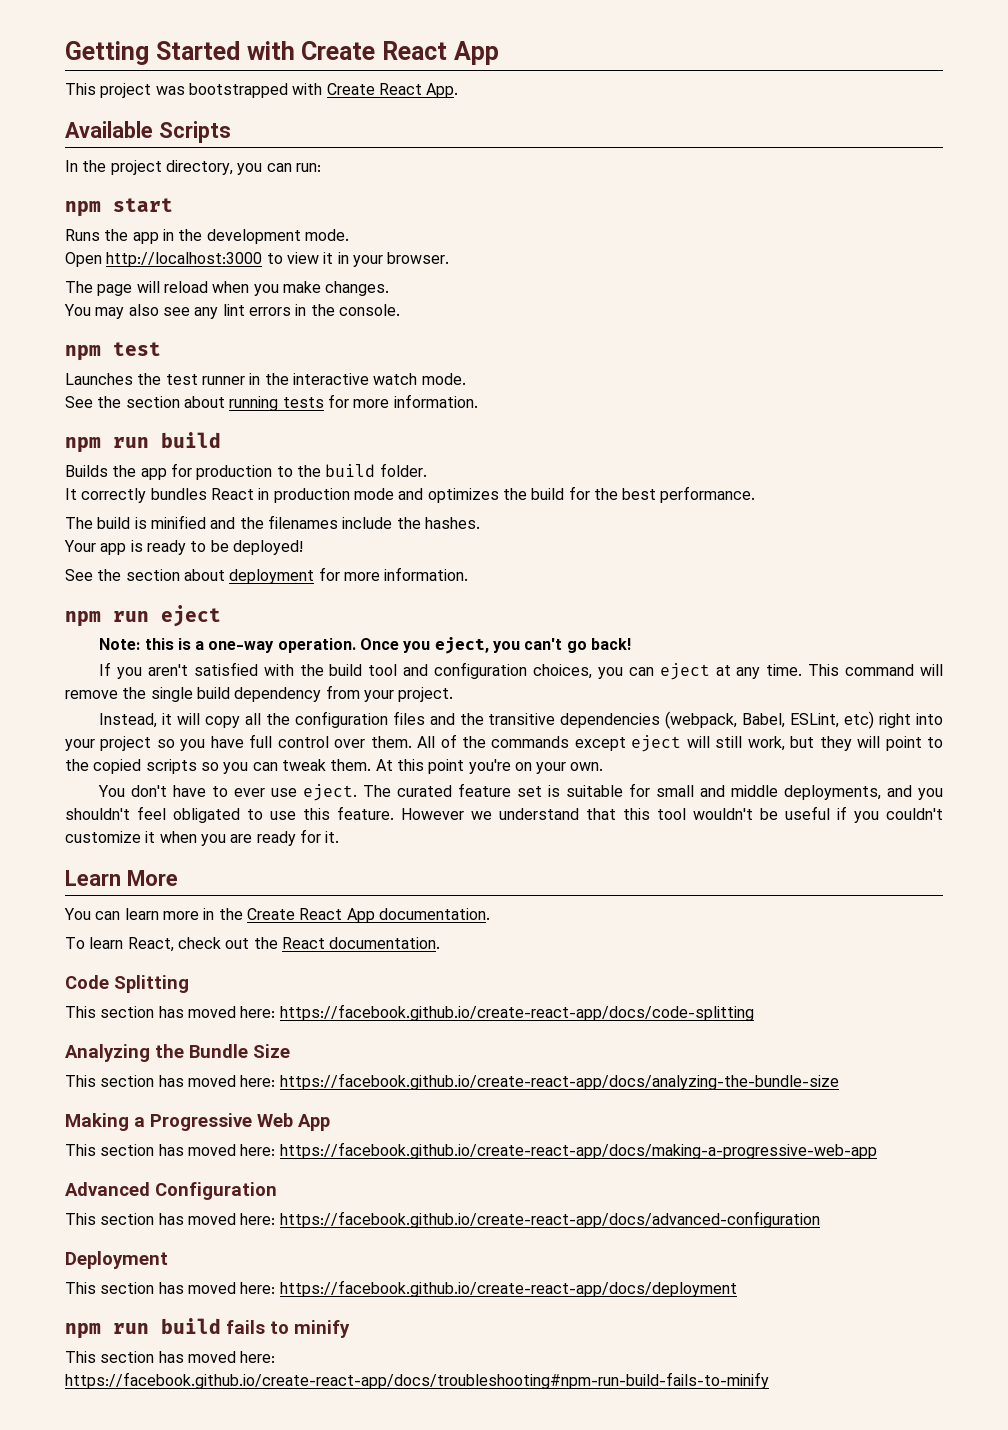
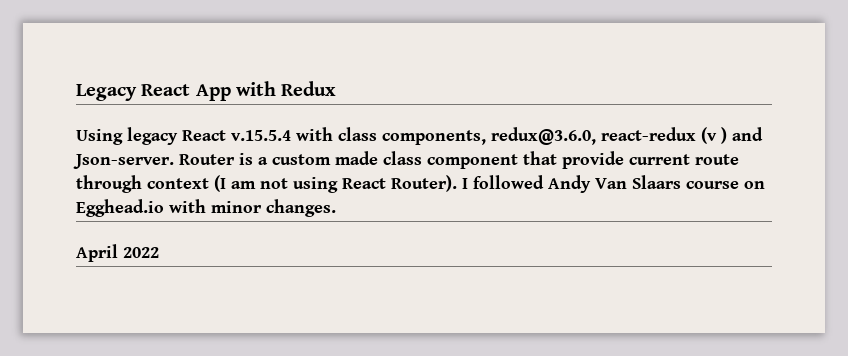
[65,41,499,65] [65,83,459,98] [65,121,231,143] [65,160,321,175] [65,198,173,217] [65,229,349,244] [65,252,450,267] [65,281,390,296] [64,304,400,319] [65,342,161,361] [65,373,466,385] [65,394,478,411] [65,432,221,453] [65,463,427,480] [65,486,756,503] [65,515,480,529] [64,540,303,555] [65,567,469,584] [65,605,221,627] [99,637,632,654] [99,662,944,680] [65,685,454,702] [99,711,943,729] [65,734,944,752] [65,759,604,774] [98,783,943,801] [65,806,943,823] [65,829,340,846] [65,870,178,886] [64,908,490,923] [65,937,441,952] [65,975,189,993] [65,1004,754,1021] [65,1044,290,1062] [65,1073,839,1090] [65,1113,330,1131] [65,1142,877,1159] [65,1182,277,1200] [65,1211,820,1228] [65,1251,168,1269] [65,1280,737,1297] [65,1318,350,1339] [65,1351,276,1363] [65,1372,769,1389] Getting Started with Create React App // This project was bootstrapped with Create React App. // Available Scripts // In the project directory, you can run: // npm start // Runs the app in the development mode. // Open http://localhost:3000 to view it in your browser. // The page will reload when you make changes. // You may also see any lint errors in the console. // npm test // Launches the test runner in the interactive watch mode. // See the section about running tests for more information. // npm run build // Builds the app for production to the build folder. // It correctly bundles React in production mode and optimizes the build for the best performance. // The build is minified and the filenames include the hashes. // Your app is ready to be deployed! // See the section about deployment for more information. // npm run eject // Note: this is a one-way operation. Once you eject, you can't go back! // If you aren't satisfied with the build tool and configuration choices, you can eject at any time. This command will remove the single build dependency from your project. // Instead, it will copy all the configuration files and the transitive dependencies (webpack, Babel, ESLint, etc) right into your project so you have full control over them. All of the commands except eject will still work, but they will point to the copied scripts so you can tweak them. At this point you're on your own. // You don't have to ever use eject. The curated feature set is suitable for small and middle deployments, and you shouldn't feel obligated to use this feature. However we understand that this tool wouldn't be useful if you couldn't customize it when you are ready for it. // Learn More // You can learn more in the Create React App documentation. // To learn React, check out the React documentation. // Code Splitting // This section has moved here: https://facebook.github.io/create-react-app/docs/code-splitting // Analyzing the Bundle Size // This section has moved here: https://facebook.github.io/create-react-app/docs/analyzing-the-bundle-size // Making a Progressive Web App // This section has moved here: https://facebook.github.io/create-react-app/docs/making-a-progressive-web-app // Advanced Configuration // This section has moved here: https://facebook.github.io/create-react-app/docs/advanced-configuration // Deployment // This section has moved here: https://facebook.github.io/create-react-app/docs/deployment // npm run build fails to minify // This section has moved here: https://facebook.github.io/create-react-app/docs/troubleshooting#npm-run-build-fails-to-minify -> [76,81,337,101] [76,127,763,145] [73,151,739,169] [76,175,765,193] [76,199,336,217] [76,244,159,262] Legacy React App with Redux // Using legacy React v.15.5.4 with class components, redux@3.6.0, react-redux (v ) and Json-server. Router is a custom made class component that provide current route through context (I am not using React Router). I followed Andy Van Slaars course on Egghead.io with minor changes. // April 2022

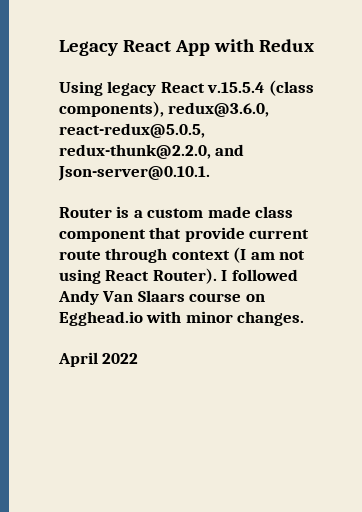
[296,127,763,145] [73,154,174,169] with class components, redux@3.6.0, react-redux (v ) and Json-server. -> [268,80,314,96] [59,101,270,117] [59,123,205,138] [59,144,245,159] [58,166,210,181] (class components), redux@3.6.0, react-redux@5.0.5, redux-thunk@2.2.0, and Json-server@0.10.1. //

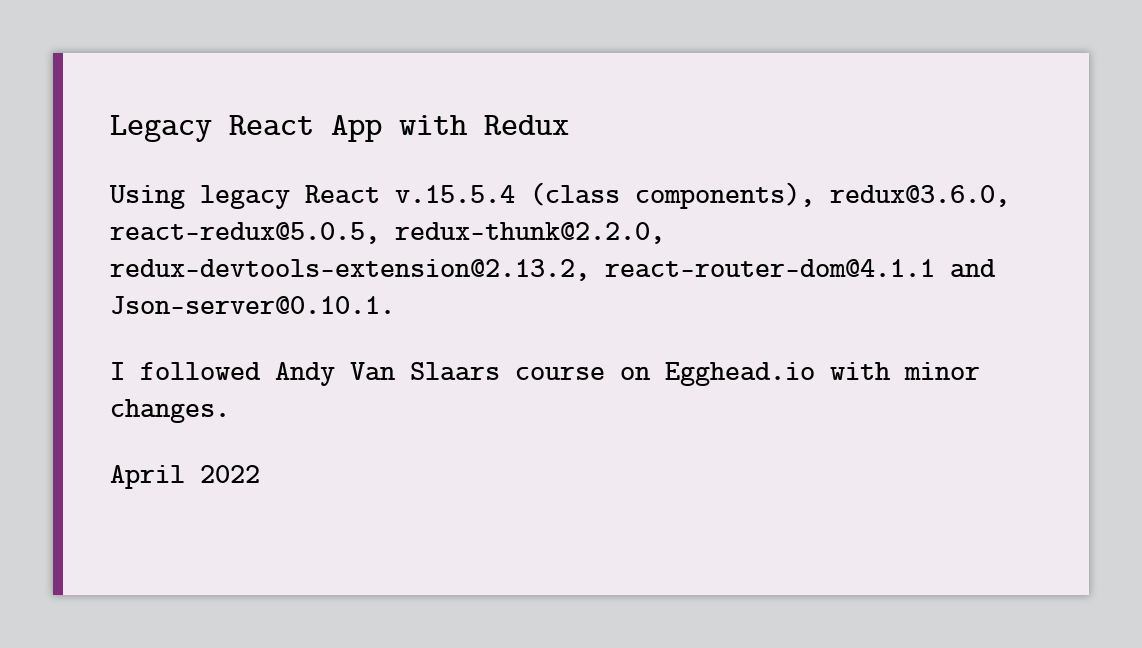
(211, 151) none -> [110,259,935,281] redux-devtools-extension@2.13.2, react-router-dom@4.1.1
[59,206,294,218] [59,227,310,242] [59,247,306,263] [59,268,217,284] Router is a custom made class component that provide current route through context (I am not using React Router). -> (395, 305) none

